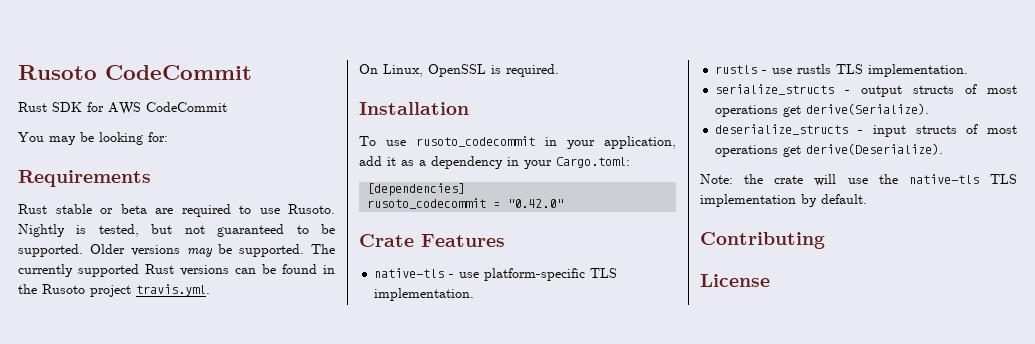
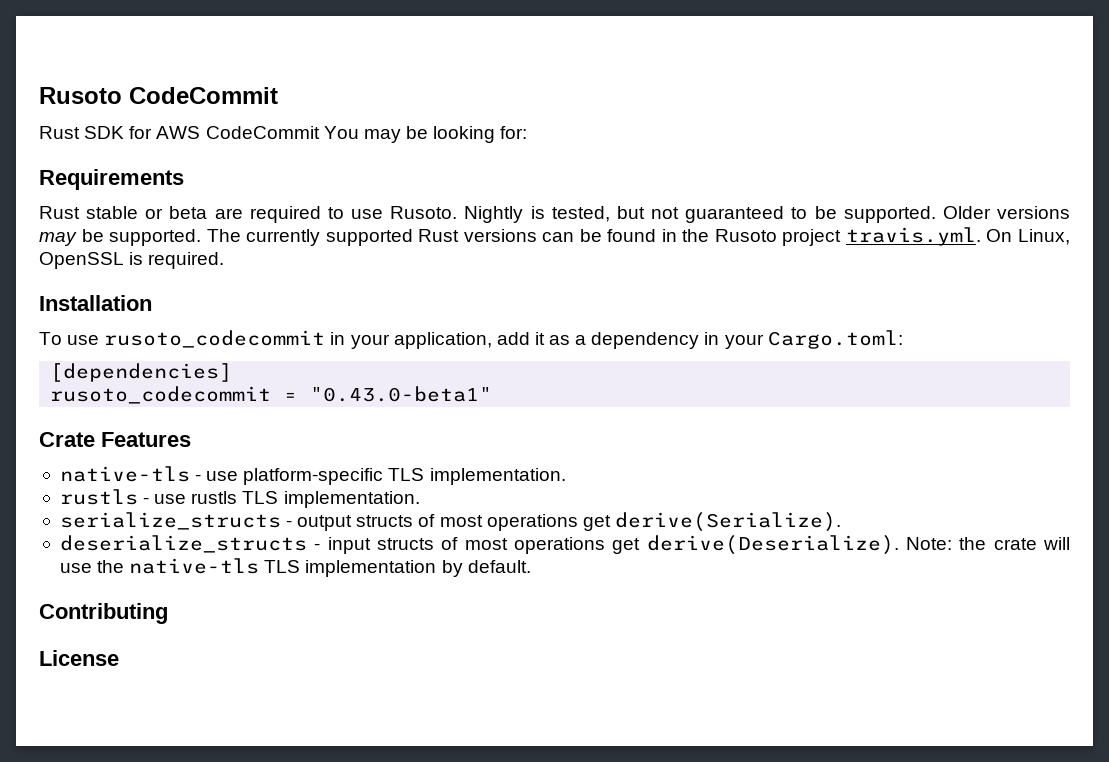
(227, 107) // -> (320, 132) none
(210, 290) // -> (981, 236) none
[507,199,564,208] "0.42.0" -> [310,386,493,402] "0.43.0-beta1"
(944, 149) // -> (899, 545) none

